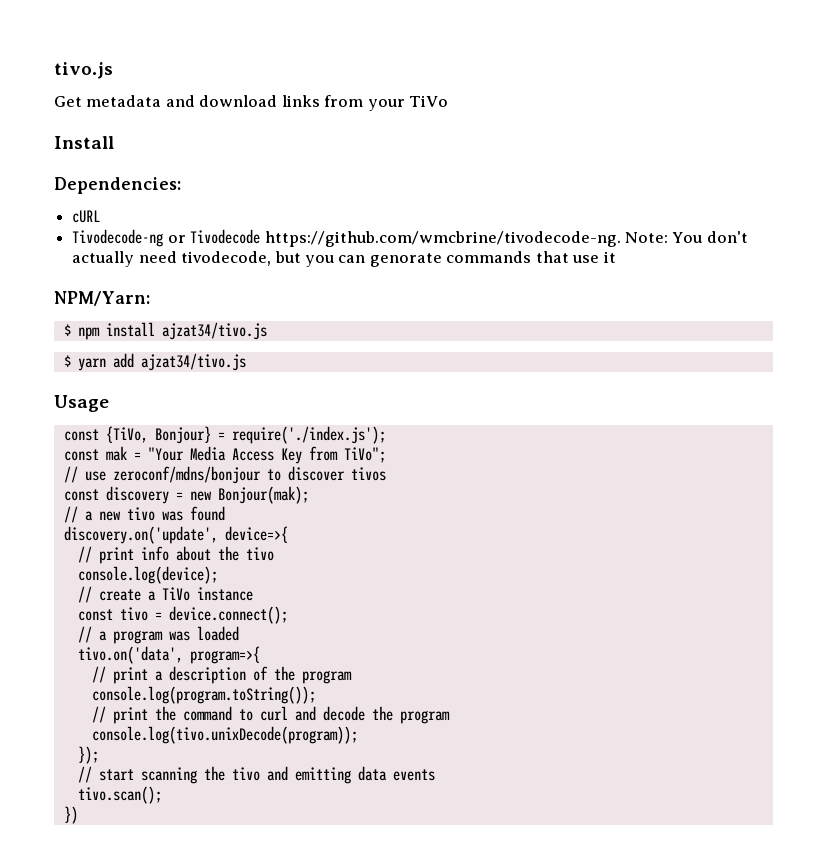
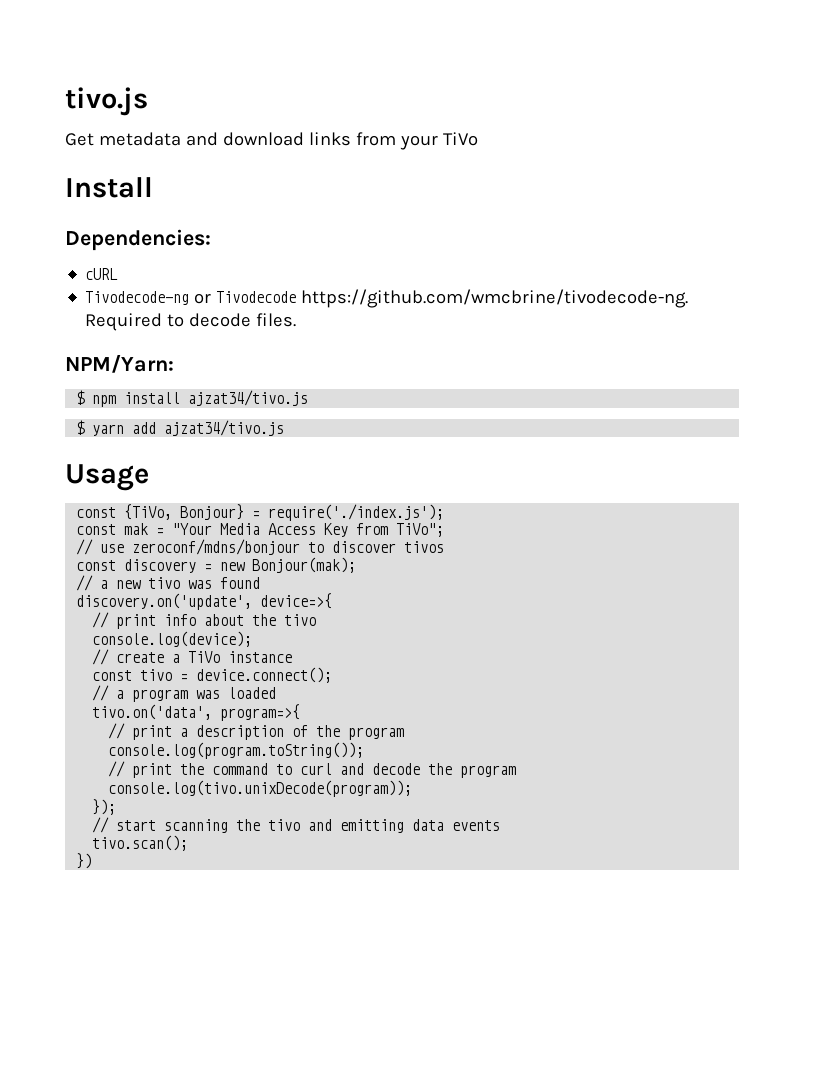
[624,231,748,243] [72,251,616,267] Note: You don't actually need tivodecode, but you can genorate commands that use it -> [85,313,297,331] Required to decode files.

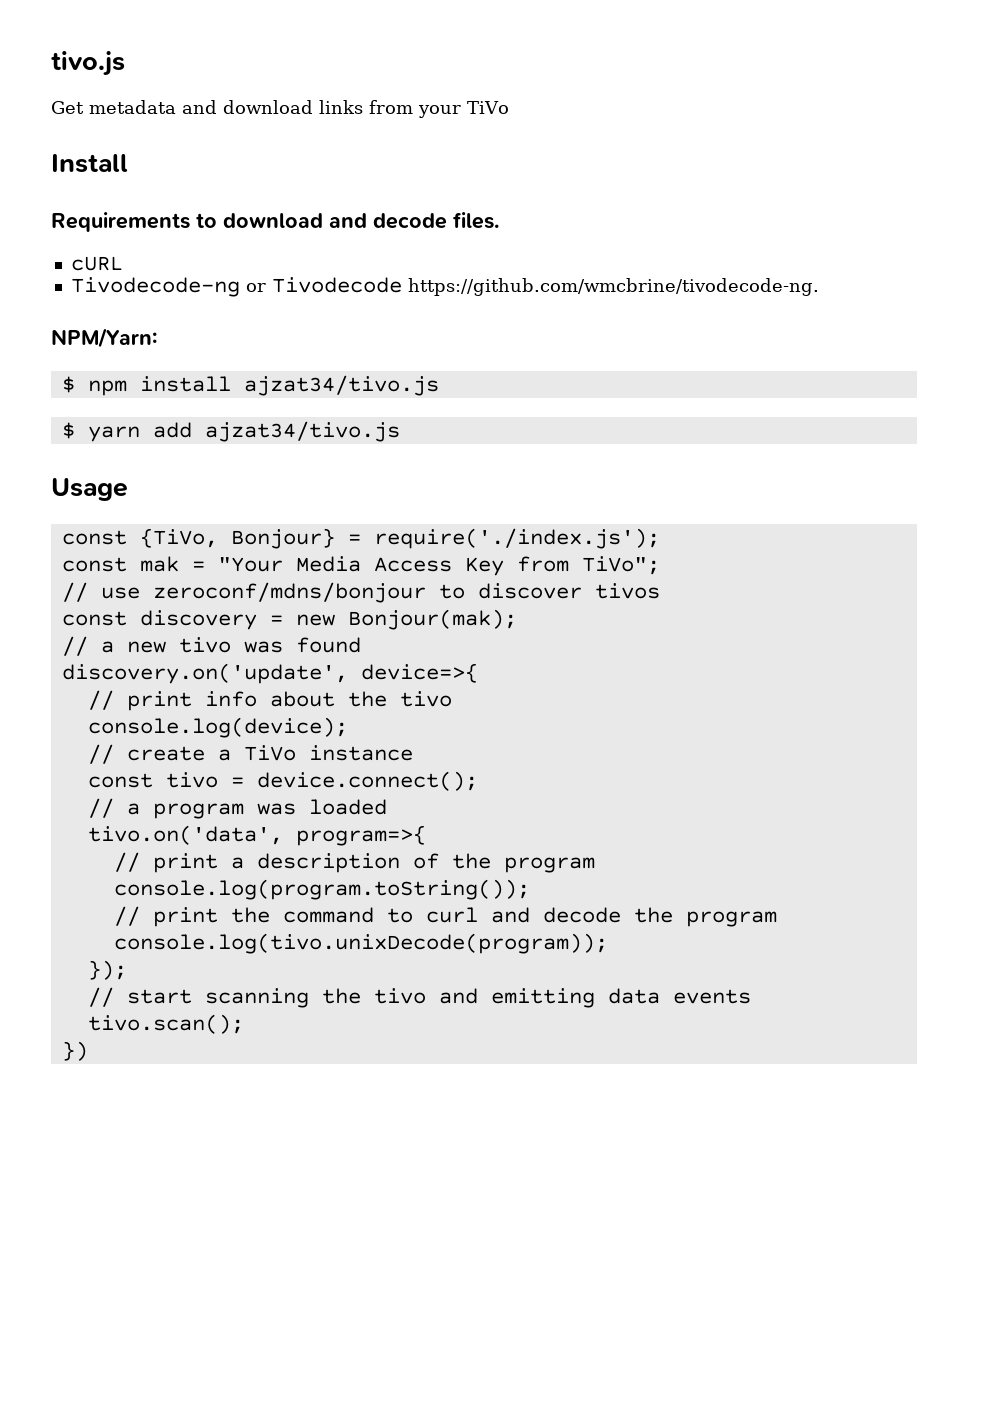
[65,229,211,251] Dependencies: -> [51,212,499,232] Requirements to download and decode files.
[85,313,297,331] Required to decode files. -> (819, 287) none

